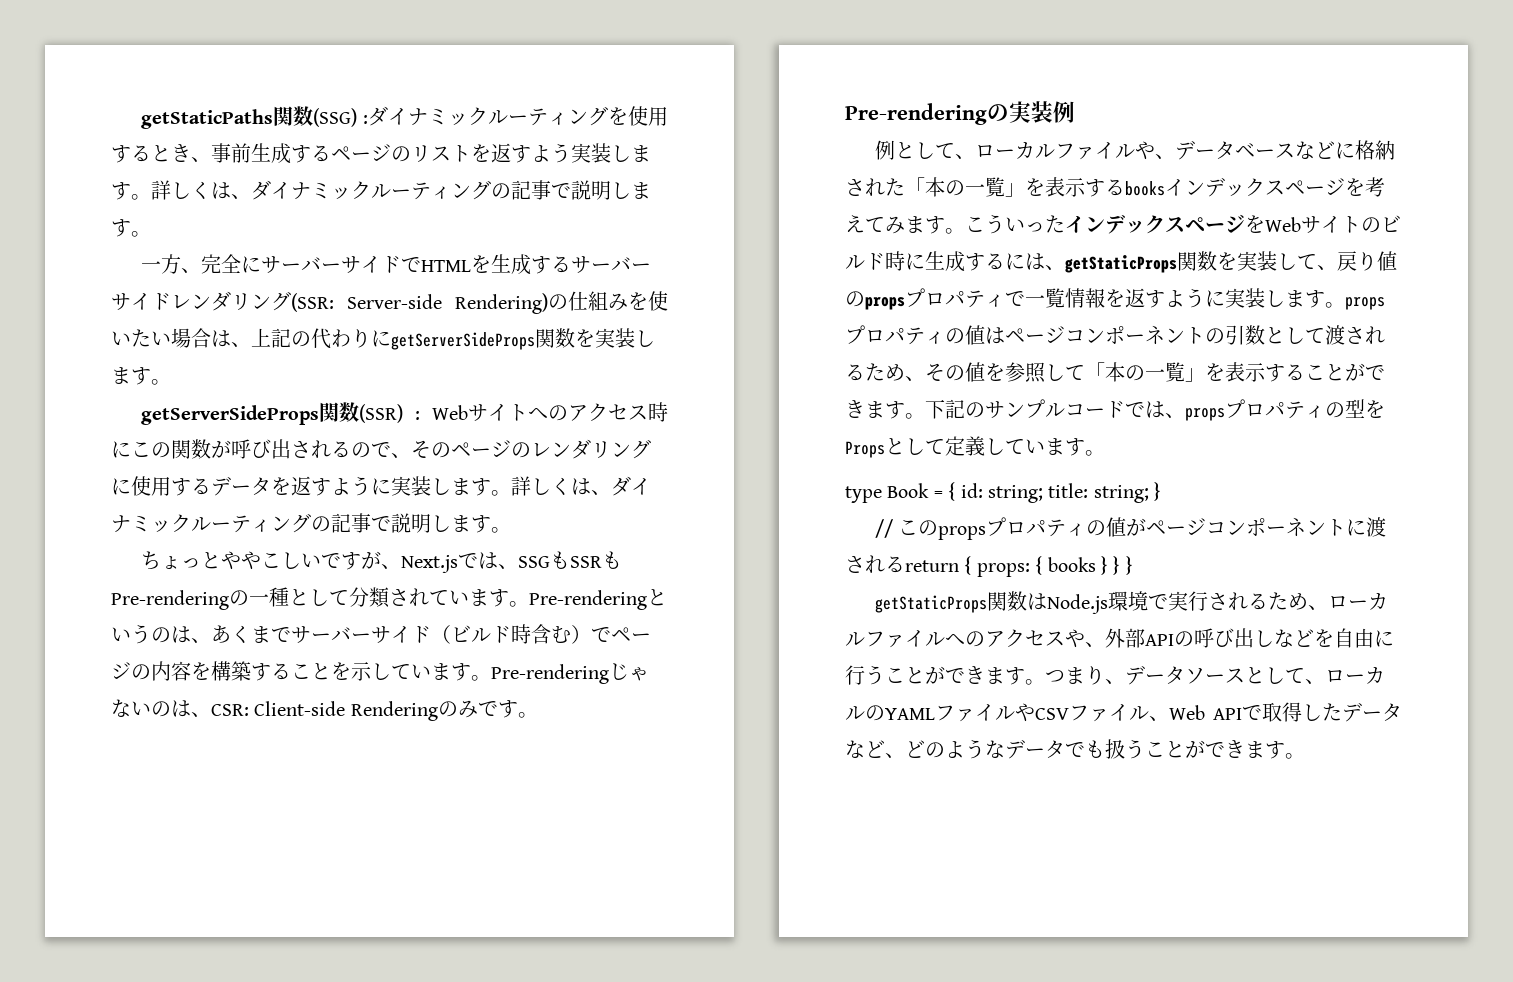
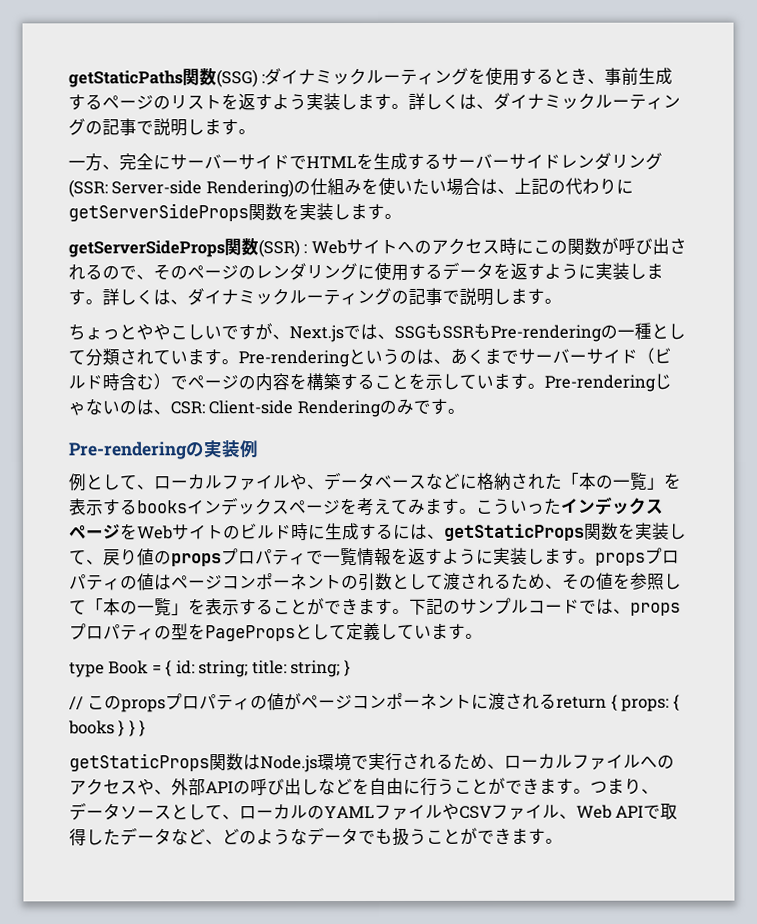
[845,441,885,458] Props -> [205,625,296,642] PageProps

